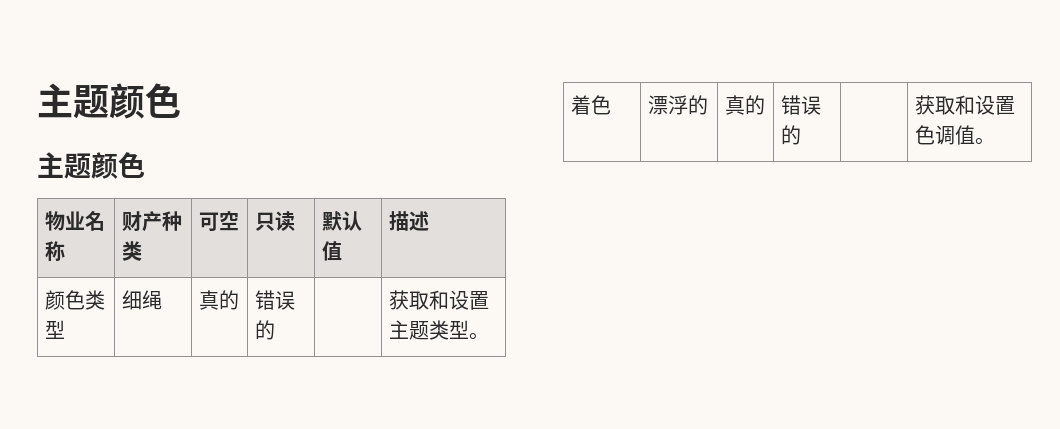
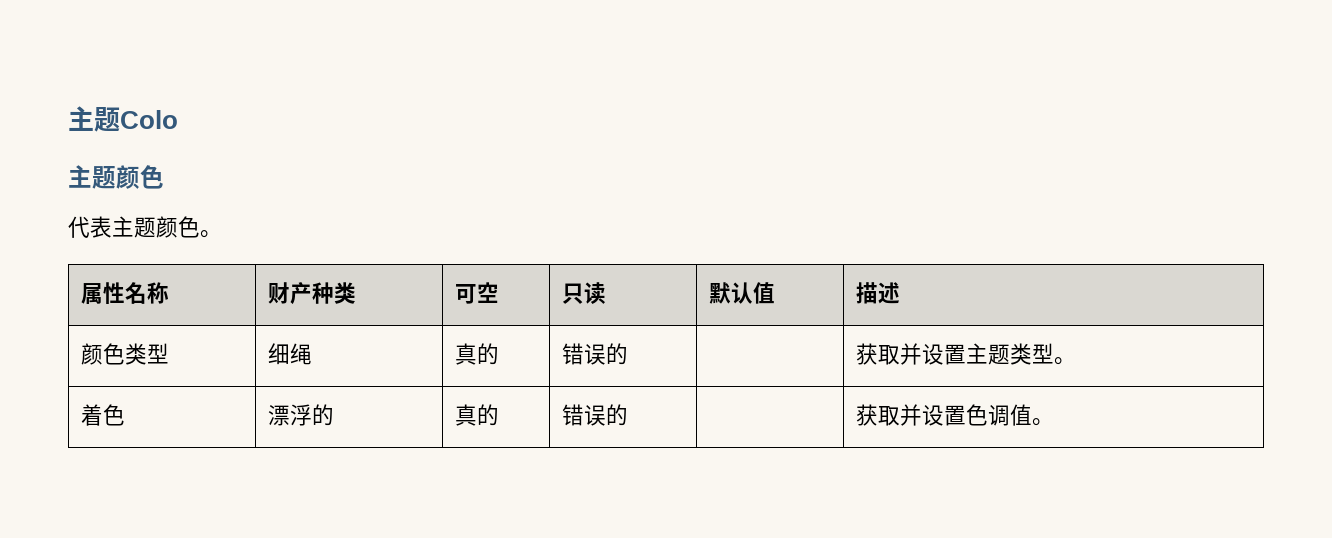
[37,83,181,119] [37,152,145,179] [45,211,86,231] 主题颜色 // 主题颜色 // 物业 -> [68,106,178,132] [68,165,164,189] [68,216,222,238] [80,282,125,304] 主题Colo // 主题颜色 // 代表主题颜色。 // 属性
[429,290,450,310] 和 -> [899,343,922,365] 并
[955,95,976,115] 和 -> [899,404,922,426] 并

